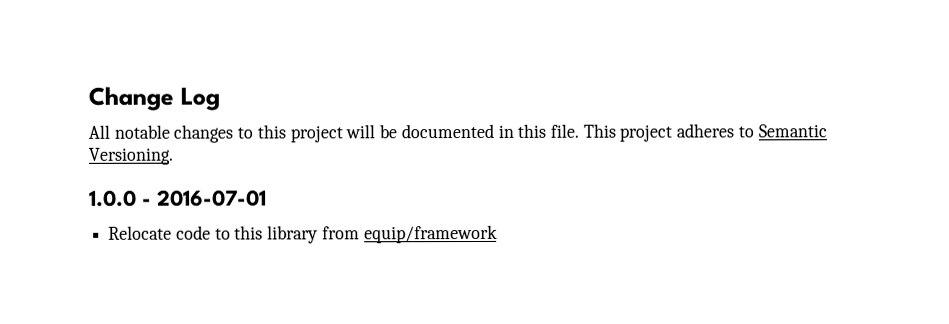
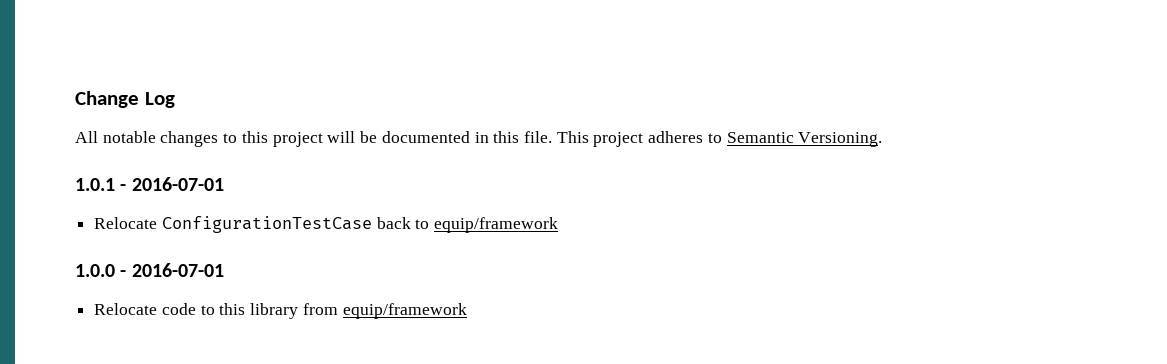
(174, 156) none -> [75,177,224,191] [94,216,559,233] // 1.0.1 - 2016-07-01 // Relocate ConfigurationTestCase back to equip/framework

